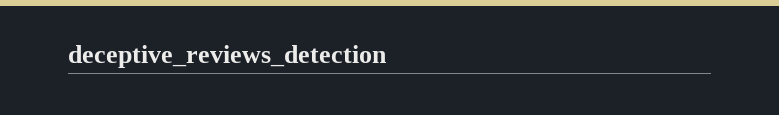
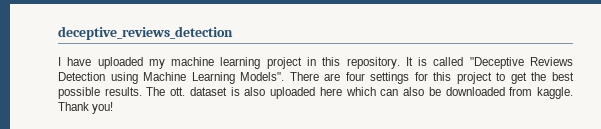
(387, 56) none -> [58,57,573,69] [58,72,574,84] [58,87,574,99] [58,102,114,114] // I have uploaded my machine learning project in this repository. It is called "Deceptive Reviews Detection using Machine Learning Models". There are four settings for this project to get the best possible results. The ott. dataset is also uploaded here which can also be downloaded from kaggle. Thank you!

